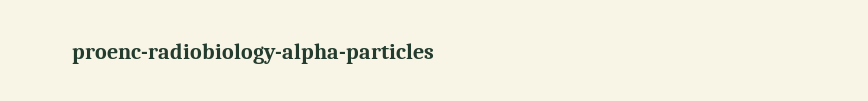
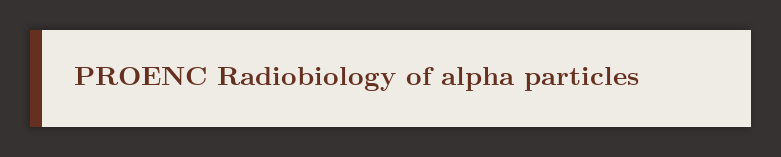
[72,43,434,64] proenc-radiobiology-alpha-particles -> [74,66,639,91] PROENC Radiobiology of alpha particles

